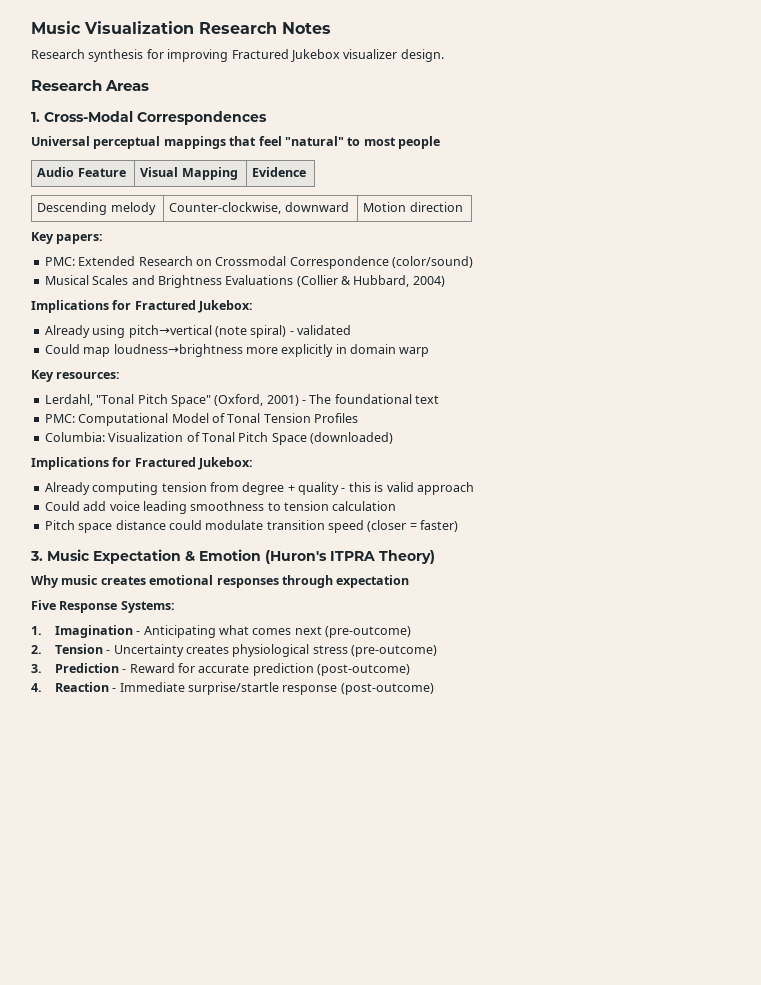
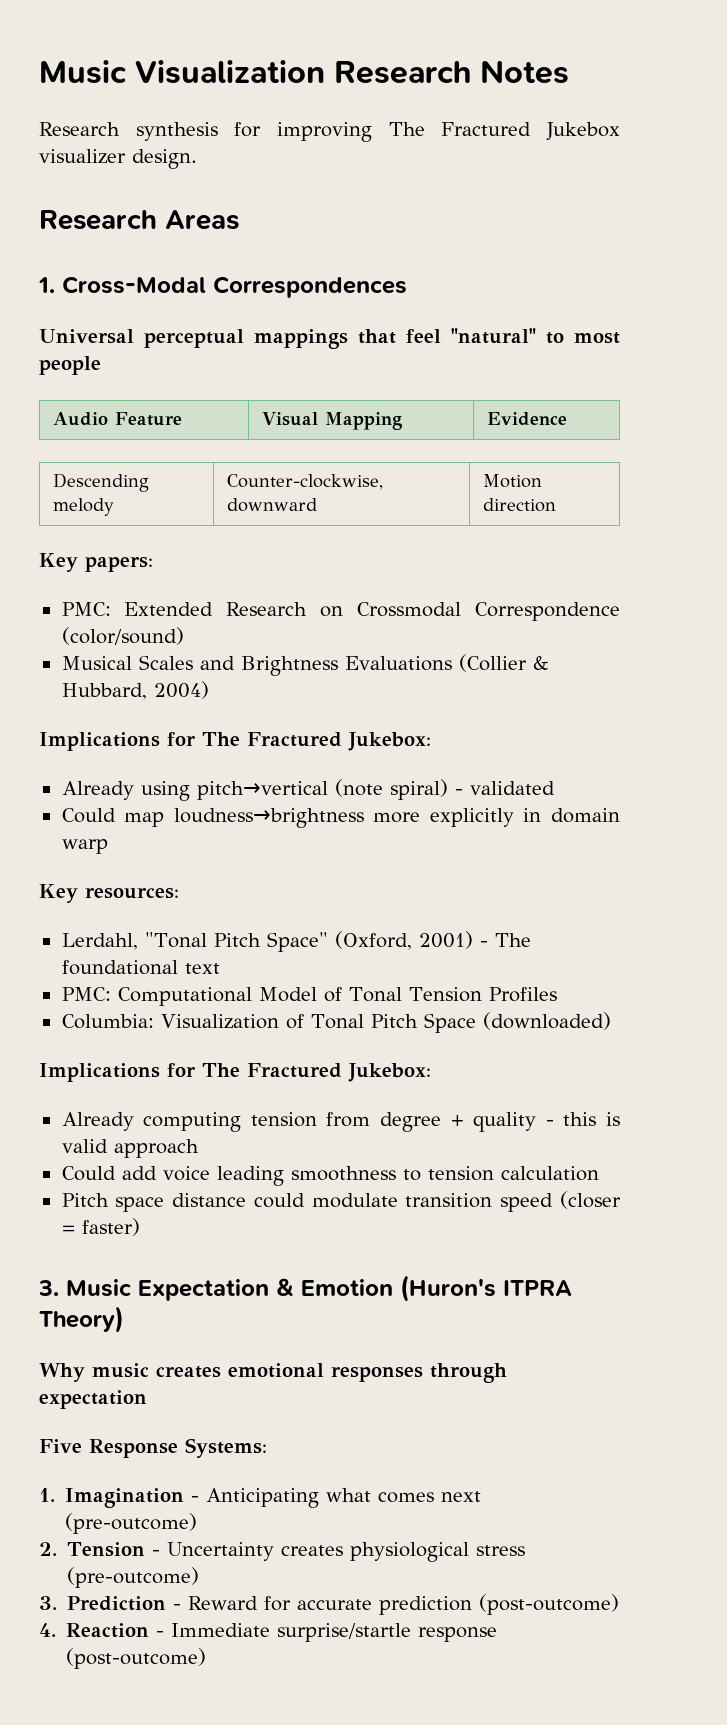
(229, 55) none -> [388,122,425,136] The
(132, 305) none -> [202,732,240,746] The
(132, 462) none -> [202,1063,240,1077] The

